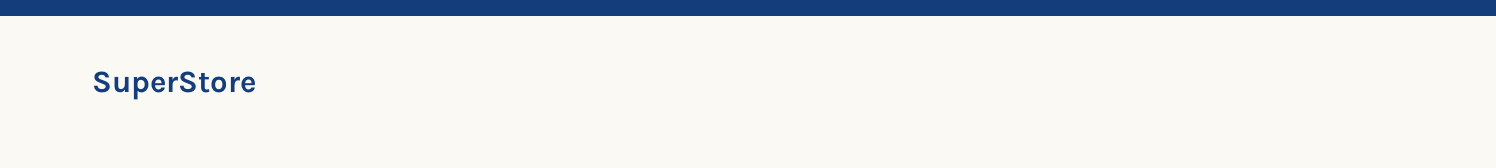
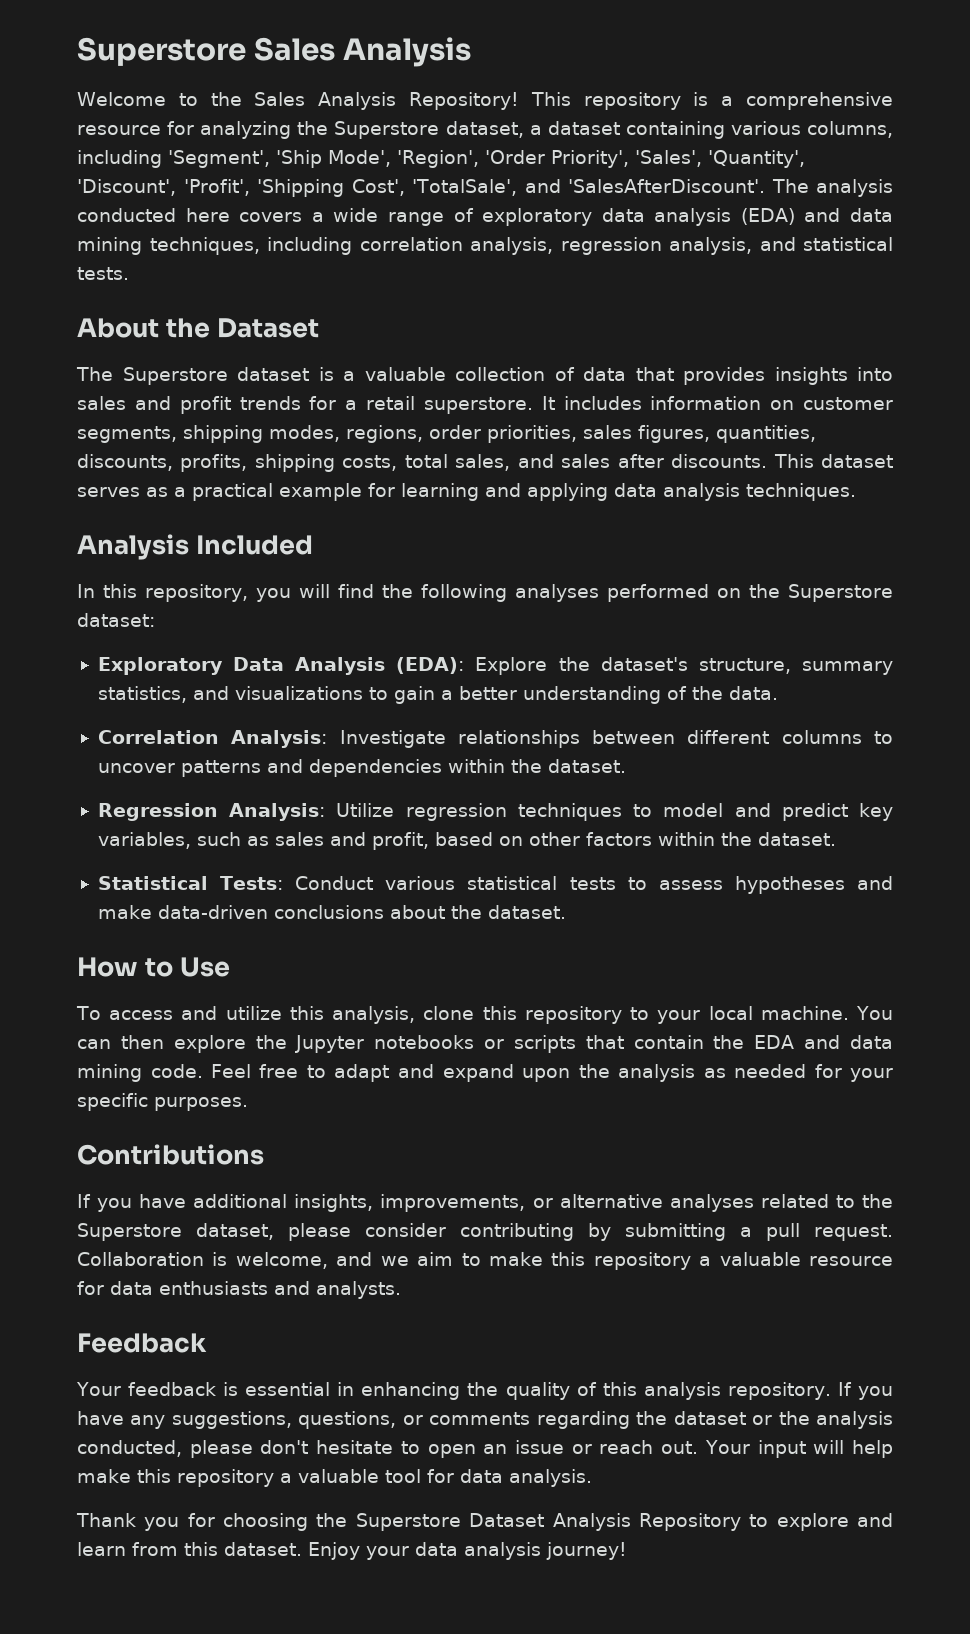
[92,71,256,100] SuperStore -> [77,37,471,67] [77,92,894,110] [77,121,894,139] [77,150,805,168] [77,179,893,197] [77,208,894,226] [77,237,893,255] [77,267,129,280] [77,318,319,338] [76,367,893,385] [77,396,894,414] [77,425,816,443] [77,454,893,472] [77,483,856,501] [77,534,313,560] [77,584,893,602] [77,613,155,627] [97,657,894,675] [97,686,778,704] [97,730,893,748] [97,759,626,777] [97,803,894,821] [97,832,836,850] [97,876,893,894] [97,905,566,919] [77,957,230,977] [76,1006,894,1024] [77,1035,893,1053] [77,1064,893,1082] [77,1093,248,1111] [77,1144,264,1165] [77,1194,893,1212] [77,1223,893,1241] [77,1252,893,1270] [77,1281,401,1299] [77,1333,207,1353] [76,1382,893,1400] [77,1411,894,1429] [77,1440,893,1458] [77,1469,592,1487] [76,1513,894,1531] [77,1542,627,1560] Superstore Sales Analysis // Welcome to the Sales Analysis Repository! This repository is a comprehensive resource for analyzing the Superstore dataset, a dataset containing various columns, including 'Segment', 'Ship Mode', 'Region', 'Order Priority', 'Sales', 'Quantity', 'Discount', 'Profit', 'Shipping Cost', 'TotalSale', and 'SalesAfterDiscount'. The analysis conducted here covers a wide range of exploratory data analysis (EDA) and data mining techniques, including correlation analysis, regression analysis, and statistical tests. // About the Dataset // The Superstore dataset is a valuable collection of data that provides insights into sales and profit trends for a retail superstore. It includes information on customer segments, shipping modes, regions, order priorities, sales figures, quantities, discounts, profits, shipping costs, total sales, and sales after discounts. This dataset serves as a practical example for learning and applying data analysis techniques. // Analysis Included // In this repository, you will find the following analyses performed on the Superstore dataset: // Exploratory Data Analysis (EDA): Explore the dataset's structure, summary statistics, and visualizations to gain a better understanding of the data. // Correlation Analysis: Investigate relationships between different columns to uncover patterns and dependencies within the dataset. // Regression Analysis: Utilize regression techniques to model and predict key variables, such as sales and profit, based on other factors within the dataset. // Statistical Tests: Conduct various statistical tests to assess hypotheses and make data-driven conclusions about the dataset. // How to Use // To access and utilize this analysis, clone this repository to your local machine. You can then explore the Jupyter notebooks or scripts that contain the EDA and data mining code. Feel free to adapt and expand upon the analysis as needed for your specific purposes. // Contributions // If you have additional insights, improvements, or alternative analyses related to the Superstore dataset, please consider contributing by submitting a pull request. Collaboration is welcome, and we aim to make this repository a valuable resource for data enthusiasts and analysts. // Feedback // Your feedback is essential in enhancing the quality of this analysis repository. If you have any suggestions, questions, or comments regarding the dataset or the analysis conducted, please don't hesitate to open an issue or reach out. Your input will help make this repository a valuable tool for data analysis. // Thank you for choosing the Superstore Dataset Analysis Repository to explore and learn from this dataset. Enjoy your data analysis journey!

